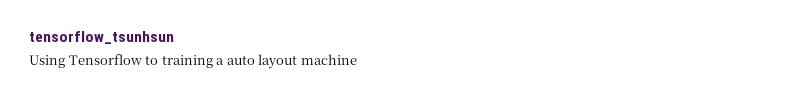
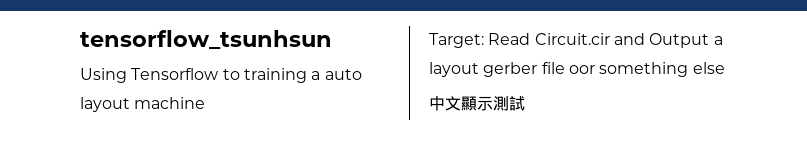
(357, 59) none -> [429,33,723,48] [429,62,725,77] [429,96,525,111] // Target: Read Circuit.cir and Output a layout gerber file oor something else // 中文顯示測試

